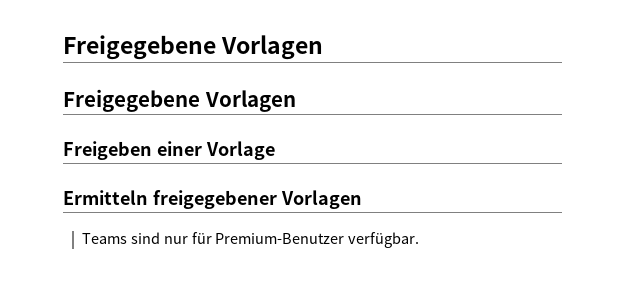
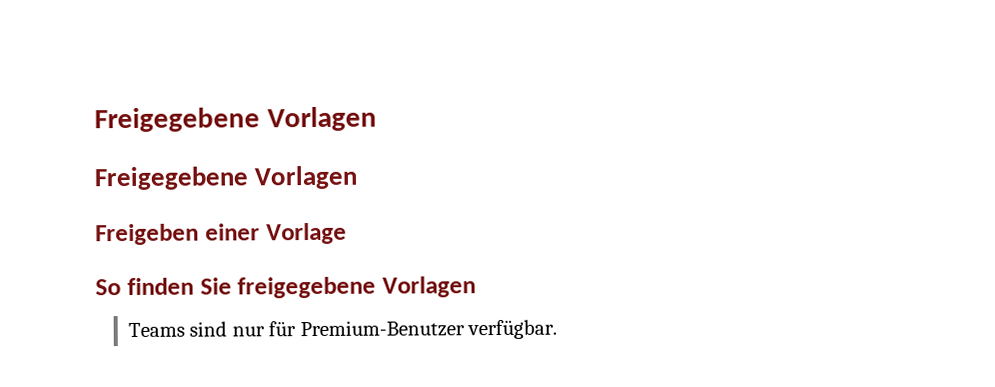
[63,190,277,209] Ermitteln freigegebener -> [95,276,377,299] So finden Sie freigegebene

